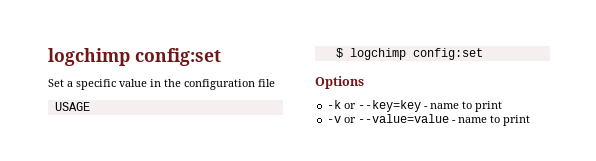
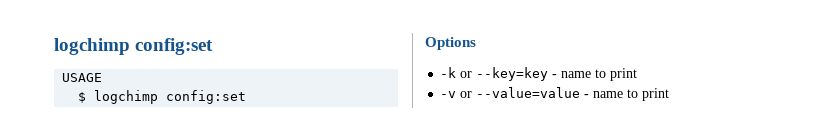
[48,48,221,66] [48,79,275,90] logchimp config:set // Set a specific value in the configuration file -> [54,38,214,55] logchimp config:set

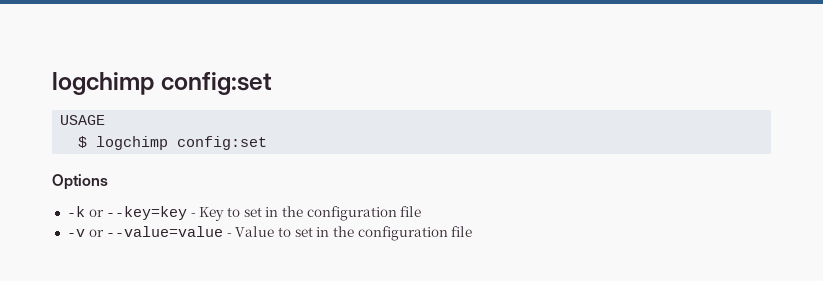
[561,68,638,81] [440,87,670,101] name to print // -v or --value=value - name to print -> [199,206,422,221] [66,226,473,241] Key to set in the configuration file // -v or --value=value - Value to set in the configuration file

